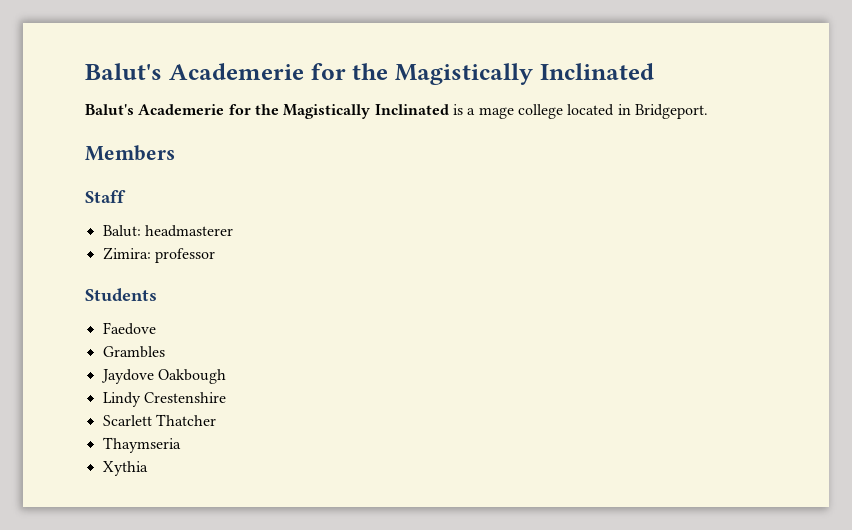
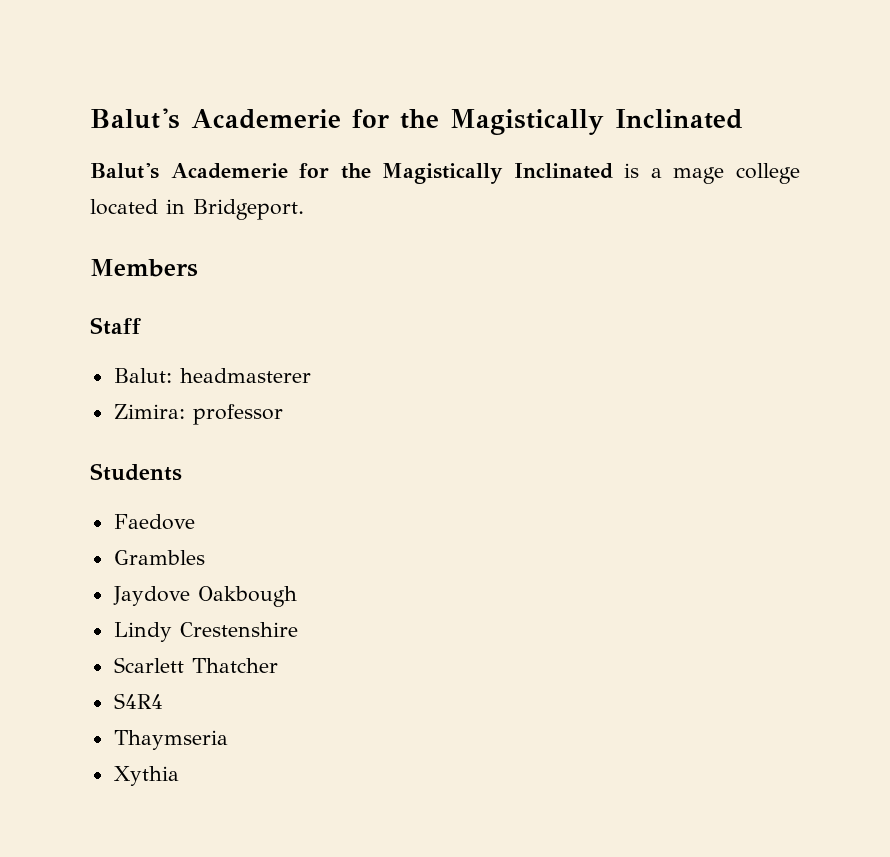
(216, 420) none -> [113,693,163,709] // S4R4

